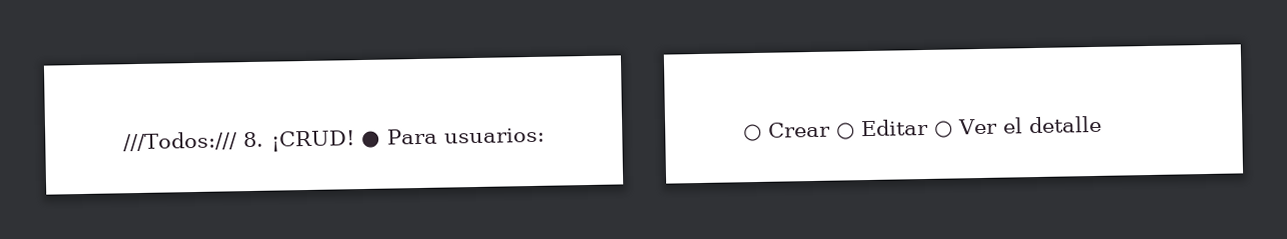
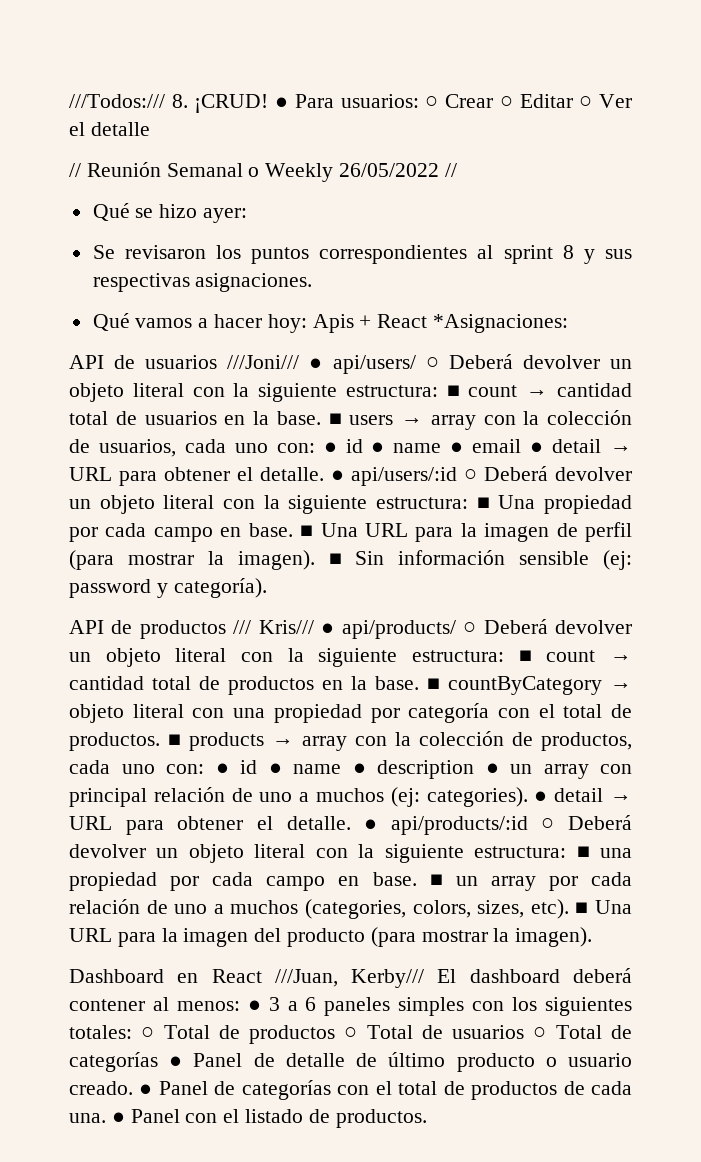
(1102, 124) none -> [69,162,457,182] [92,203,248,223] [92,245,632,264] [92,273,313,292] [92,313,569,333] [69,354,632,374] [69,383,632,402] [69,410,632,430] [69,439,632,457] [69,466,632,486] [69,495,632,514] [69,522,633,542] [69,550,632,570] [69,578,267,598] [69,619,633,639] [69,648,632,667] [69,676,632,695] [69,703,632,723] [69,731,632,751] [69,760,632,779] [69,787,632,807] [69,815,632,835] [69,844,633,863] [69,872,633,891] [69,899,633,919] [69,927,593,947] [69,968,632,988] [69,997,633,1016] [69,1025,632,1044] [69,1052,632,1072] [69,1080,632,1100] [69,1109,427,1128] // // Reunión Semanal o Weekly 26/05/2022 // // Qué se hizo ayer: // Se revisaron los puntos correspondientes al sprint 8 y sus respectivas asignaciones. // Qué vamos a hacer hoy: Apis + React *Asignaciones: // API de usuarios ///Joni/// ● api/users/ ○ Deberá devolver un objeto literal con la siguiente estructura: ■ count → cantidad total de usuarios en la base. ■ users → array con la colección de usuarios, cada uno con: ● id ● name ● email ● detail → URL para obtener el detalle. ● api/users/:id ○ Deberá devolver un objeto literal con la siguiente estructura: ■ Una propiedad por cada campo en base. ■ Una URL para la imagen de perfil (para mostrar la imagen). ■ Sin información sensible (ej: password y categoría). // API de productos /// Kris/// ● api/products/ ○ Deberá devolver un objeto literal con la siguiente estructura: ■ count → cantidad total de productos en la base. ■ countByCategory → objeto literal con una propiedad por categoría con el total de productos. ■ products → array con la colección de productos, cada uno con: ● id ● name ● description ● un array con principal relación de uno a muchos (ej: categories). ● detail → URL para obtener el detalle. ● api/products/:id ○ Deberá devolver un objeto literal con la siguiente estructura: ■ una propiedad por cada campo en base. ■ un array por cada relación de uno a muchos (categories, colors, sizes, etc). ■ Una URL para la imagen del producto (para mostrar la imagen). // Dashboard en React ///Juan, Kerby/// El dashboard deberá contener al menos: ● 3 a 6 paneles simples con los siguientes totales: ○ Total de productos ○ Total de usuarios ○ Total de categorías ● Panel de detalle de último producto o usuario creado. ● Panel de categorías con el total de productos de cada una. ● Panel con el listado de productos.

